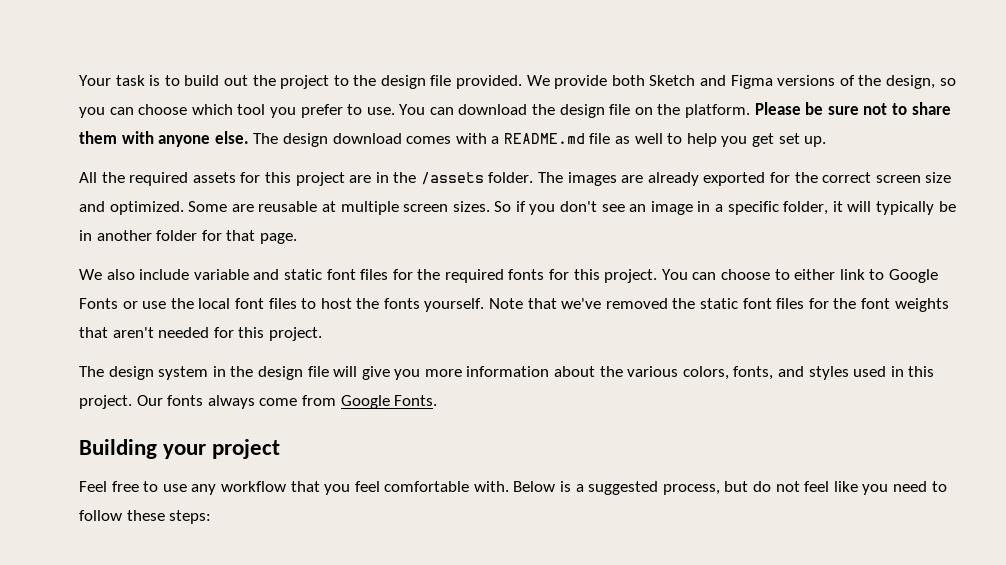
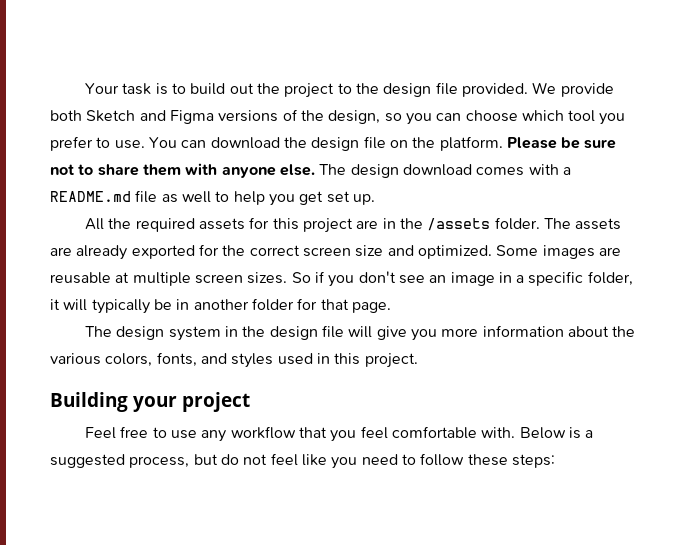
[567,172,617,186] images -> [575,218,622,230] assets
(228, 206) none -> [542,245,595,259] images
[79,269,938,283] [79,298,949,312] [79,327,322,341] // We also include variable and static font files for the required fonts for this project. You can choose to either link to Google Fonts or use the local font files to host the fonts yourself. Note that we've removed the static font files for the font weights that aren't needed for this project. -> (391, 307) none
[136,395,438,409] Our fonts always come from Google Fonts. -> (418, 360) none

